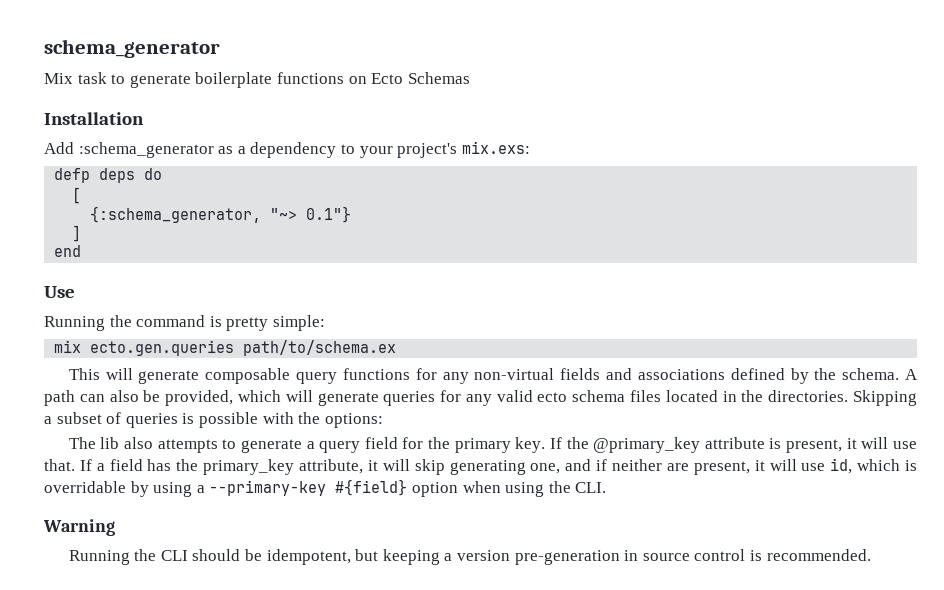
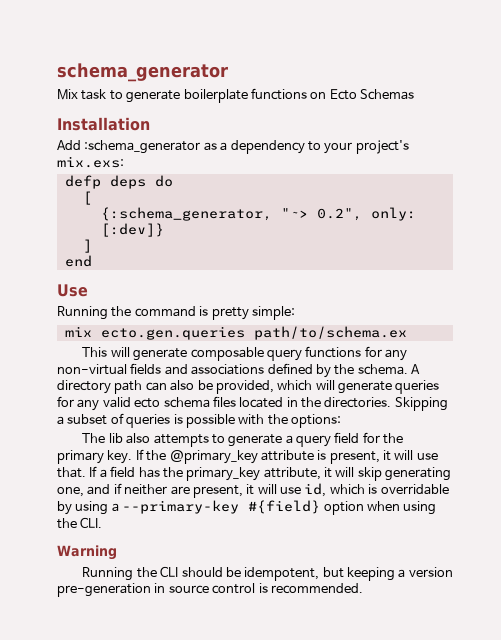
[306,206,352,223] 0.1"} -> [316,207,416,221] [100,223,164,237] 0.2", only: [:dev]}
(918, 374) none -> [57,380,111,394] directory

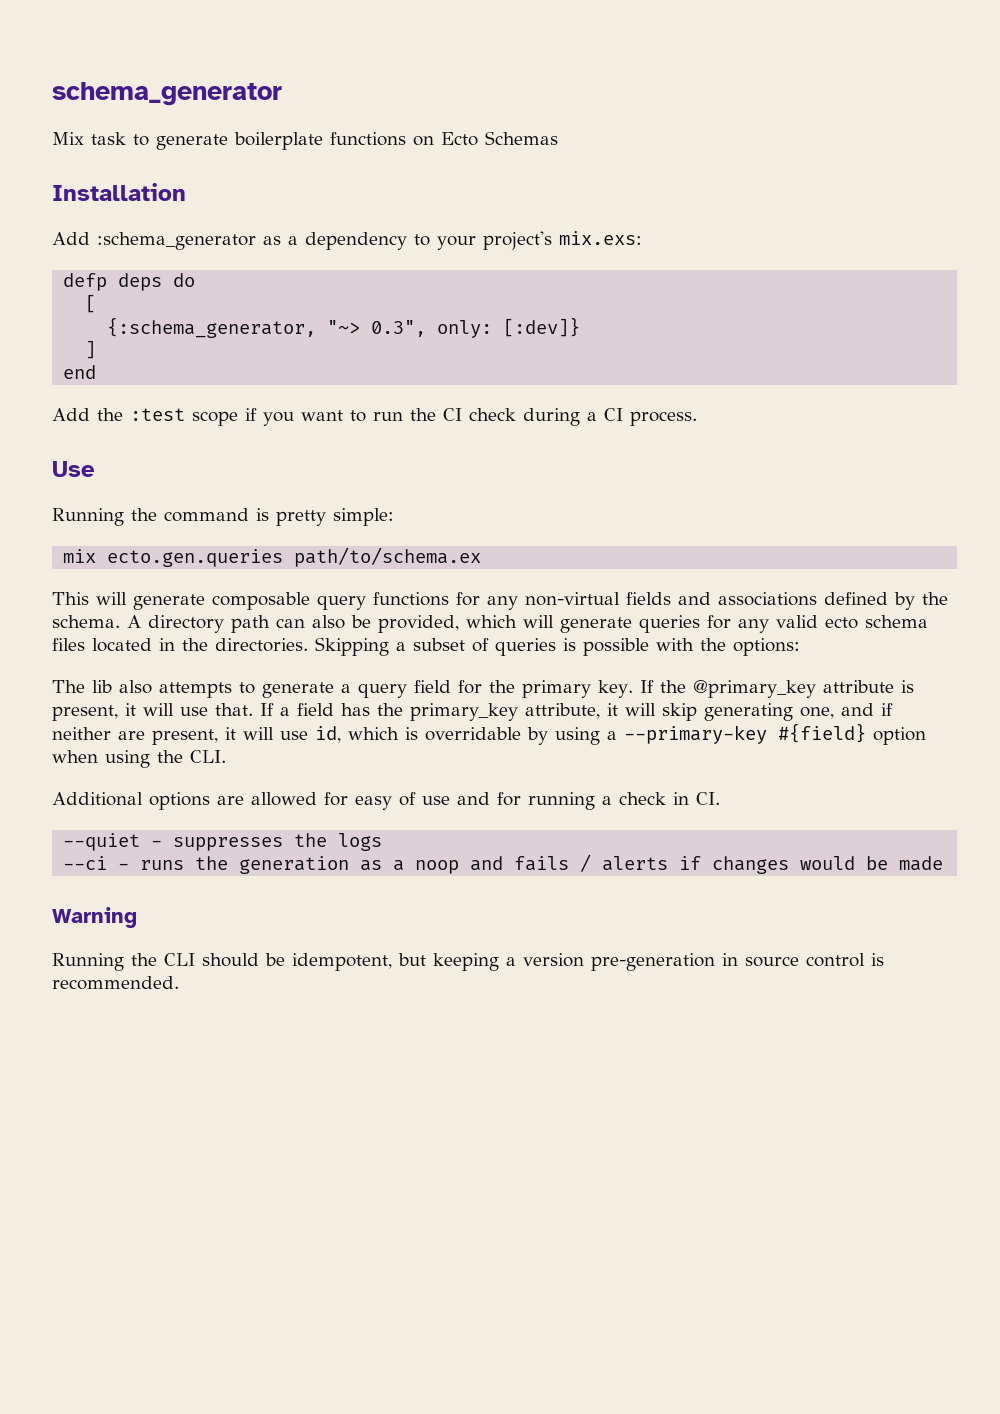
[316,208,362,221] 0.2", -> [371,320,427,337] 0.3",
(92, 261) none -> [52,408,697,426] // Add the :test scope if you want to run the CI check during a CI process.
(103, 522) none -> [52,792,720,810] [63,833,383,851] [63,854,944,874] // Additional options are allowed for easy of use and for running a check in CI. // --quiet - suppresses the logs // --ci - runs the generation as a noop and fails / alerts if changes would be made

